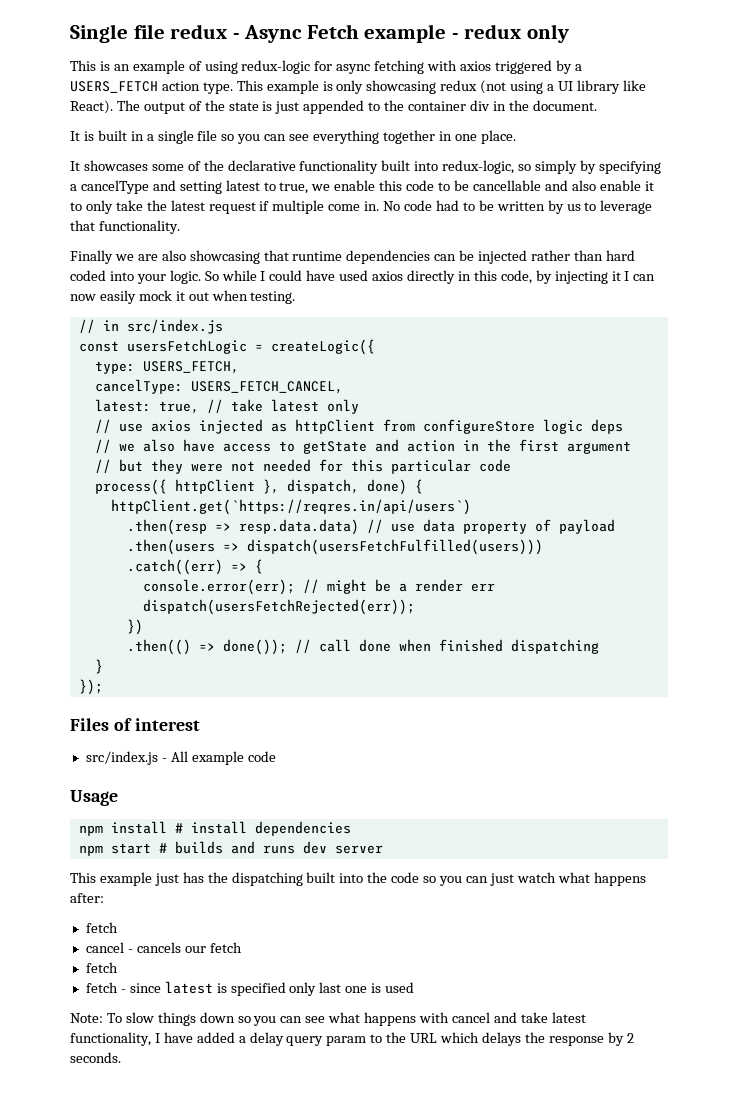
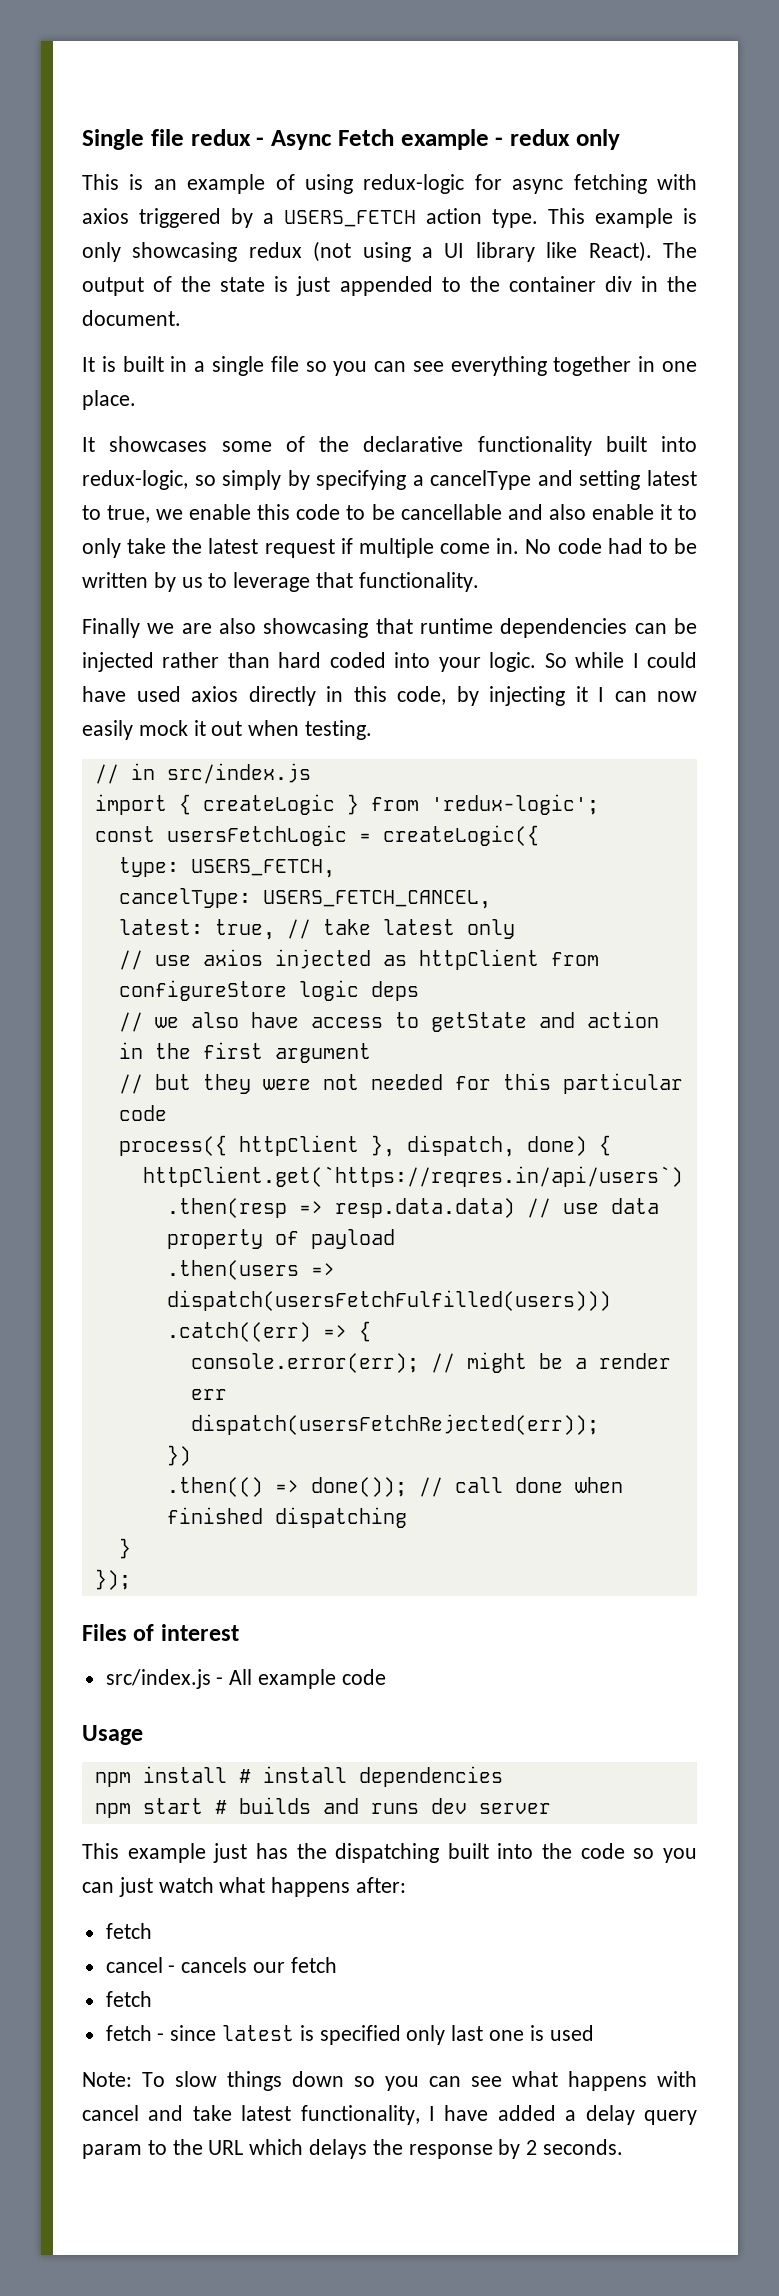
(223, 326) none -> [94,794,599,815] // import { createLogic } from 'redux-logic';

